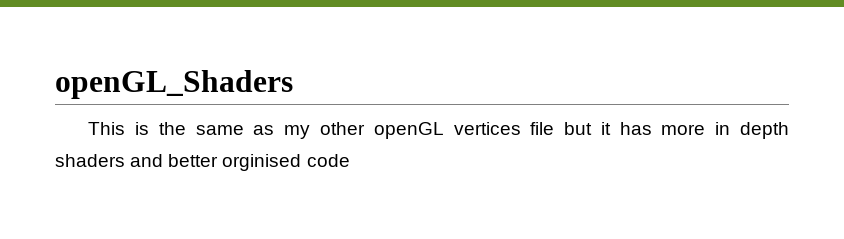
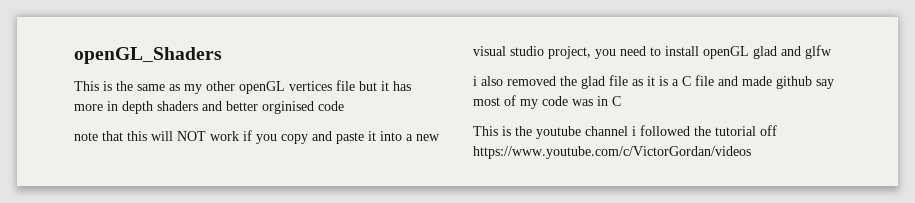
(350, 160) none -> [74,130,440,144] [473,45,832,59] [473,75,834,89] [473,95,621,109] [473,125,777,139] [473,146,751,159] // note that this will NOT work if you copy and paste it into a new visual studio project, you need to install openGL glad and glfw // i also removed the glad file as it is a C file and made github say most of my code was in C // This is the youtube channel i followed the tutorial off https://www.youtube.com/c/VictorGordan/videos

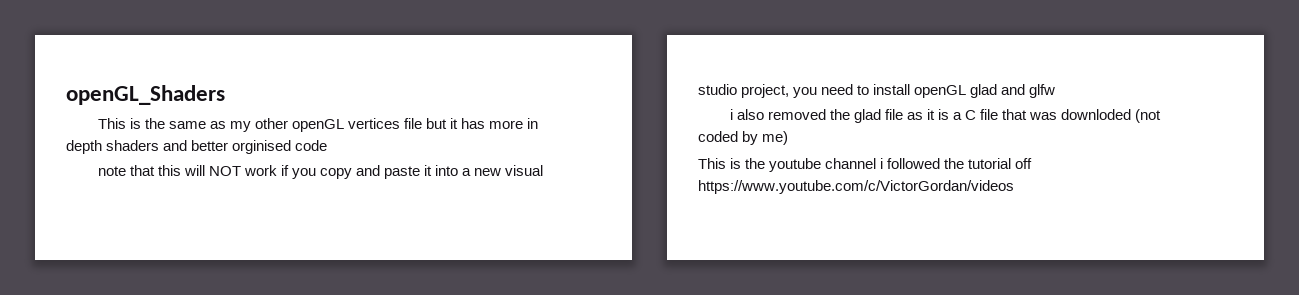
[718,76,834,89] [473,95,621,109] and made github say most of my code was in C -> [1002,109,1162,123] [698,131,789,145] that was downloded (not coded by me)

